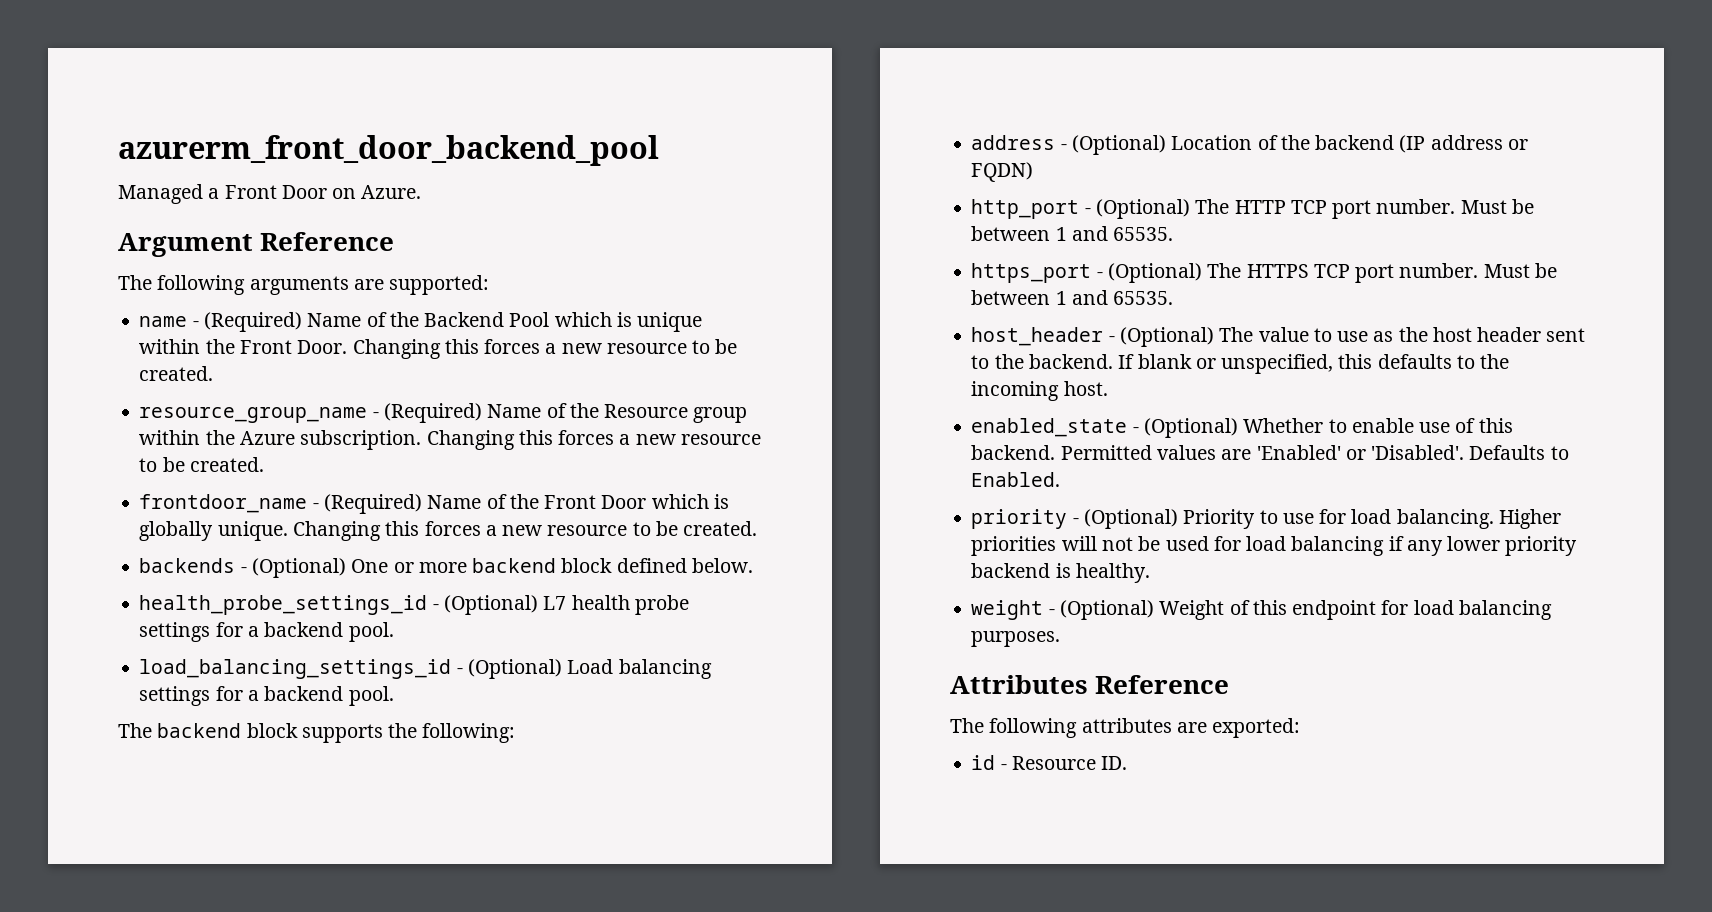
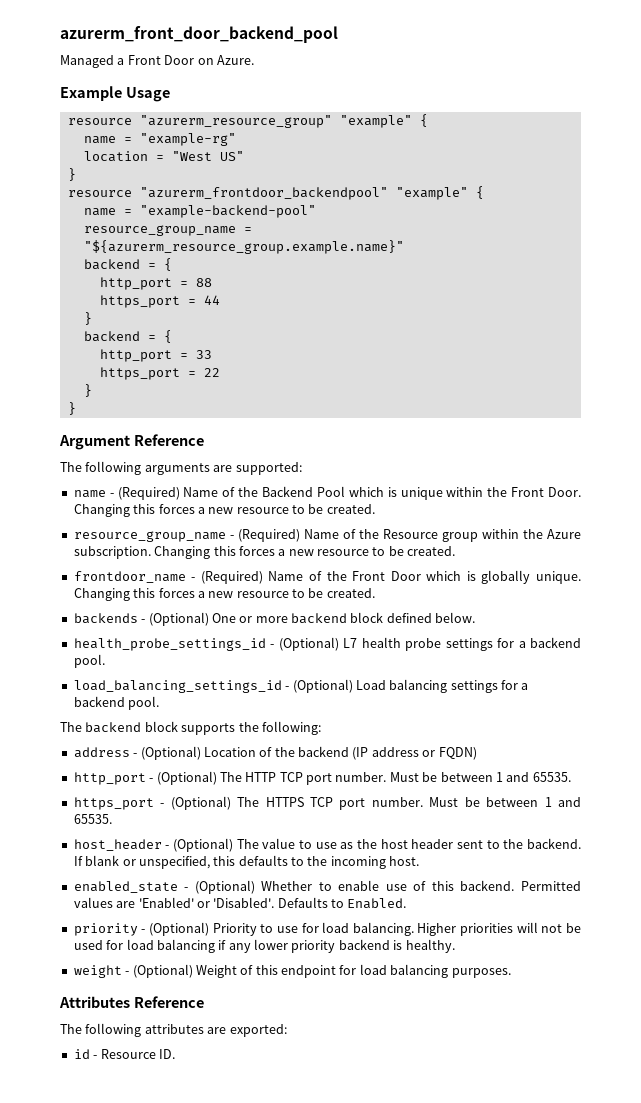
(422, 192) none -> [60,86,170,102] [67,114,428,128] [83,133,236,146] [83,151,244,162] [67,168,76,181] [67,186,484,200] [83,205,316,218] [83,225,252,236] [83,240,404,254] [83,258,172,271] [99,277,212,290] [99,295,220,308] [83,312,92,325] [83,330,172,343] [99,349,212,362] [99,367,220,380] [83,384,92,397] [67,402,76,415] // Example Usage // resource "azurerm_resource_group" "example" { // name = "example-rg" // location = "West US" // } // resource "azurerm_frontdoor_backendpool" "example" { // name = "example-backend-pool" // resource_group_name = "${azurerm_resource_group.example.name}" // backend = { // http_port = 88 // https_port = 44 // } // backend = { // http_port = 33 // https_port = 22 // } // }

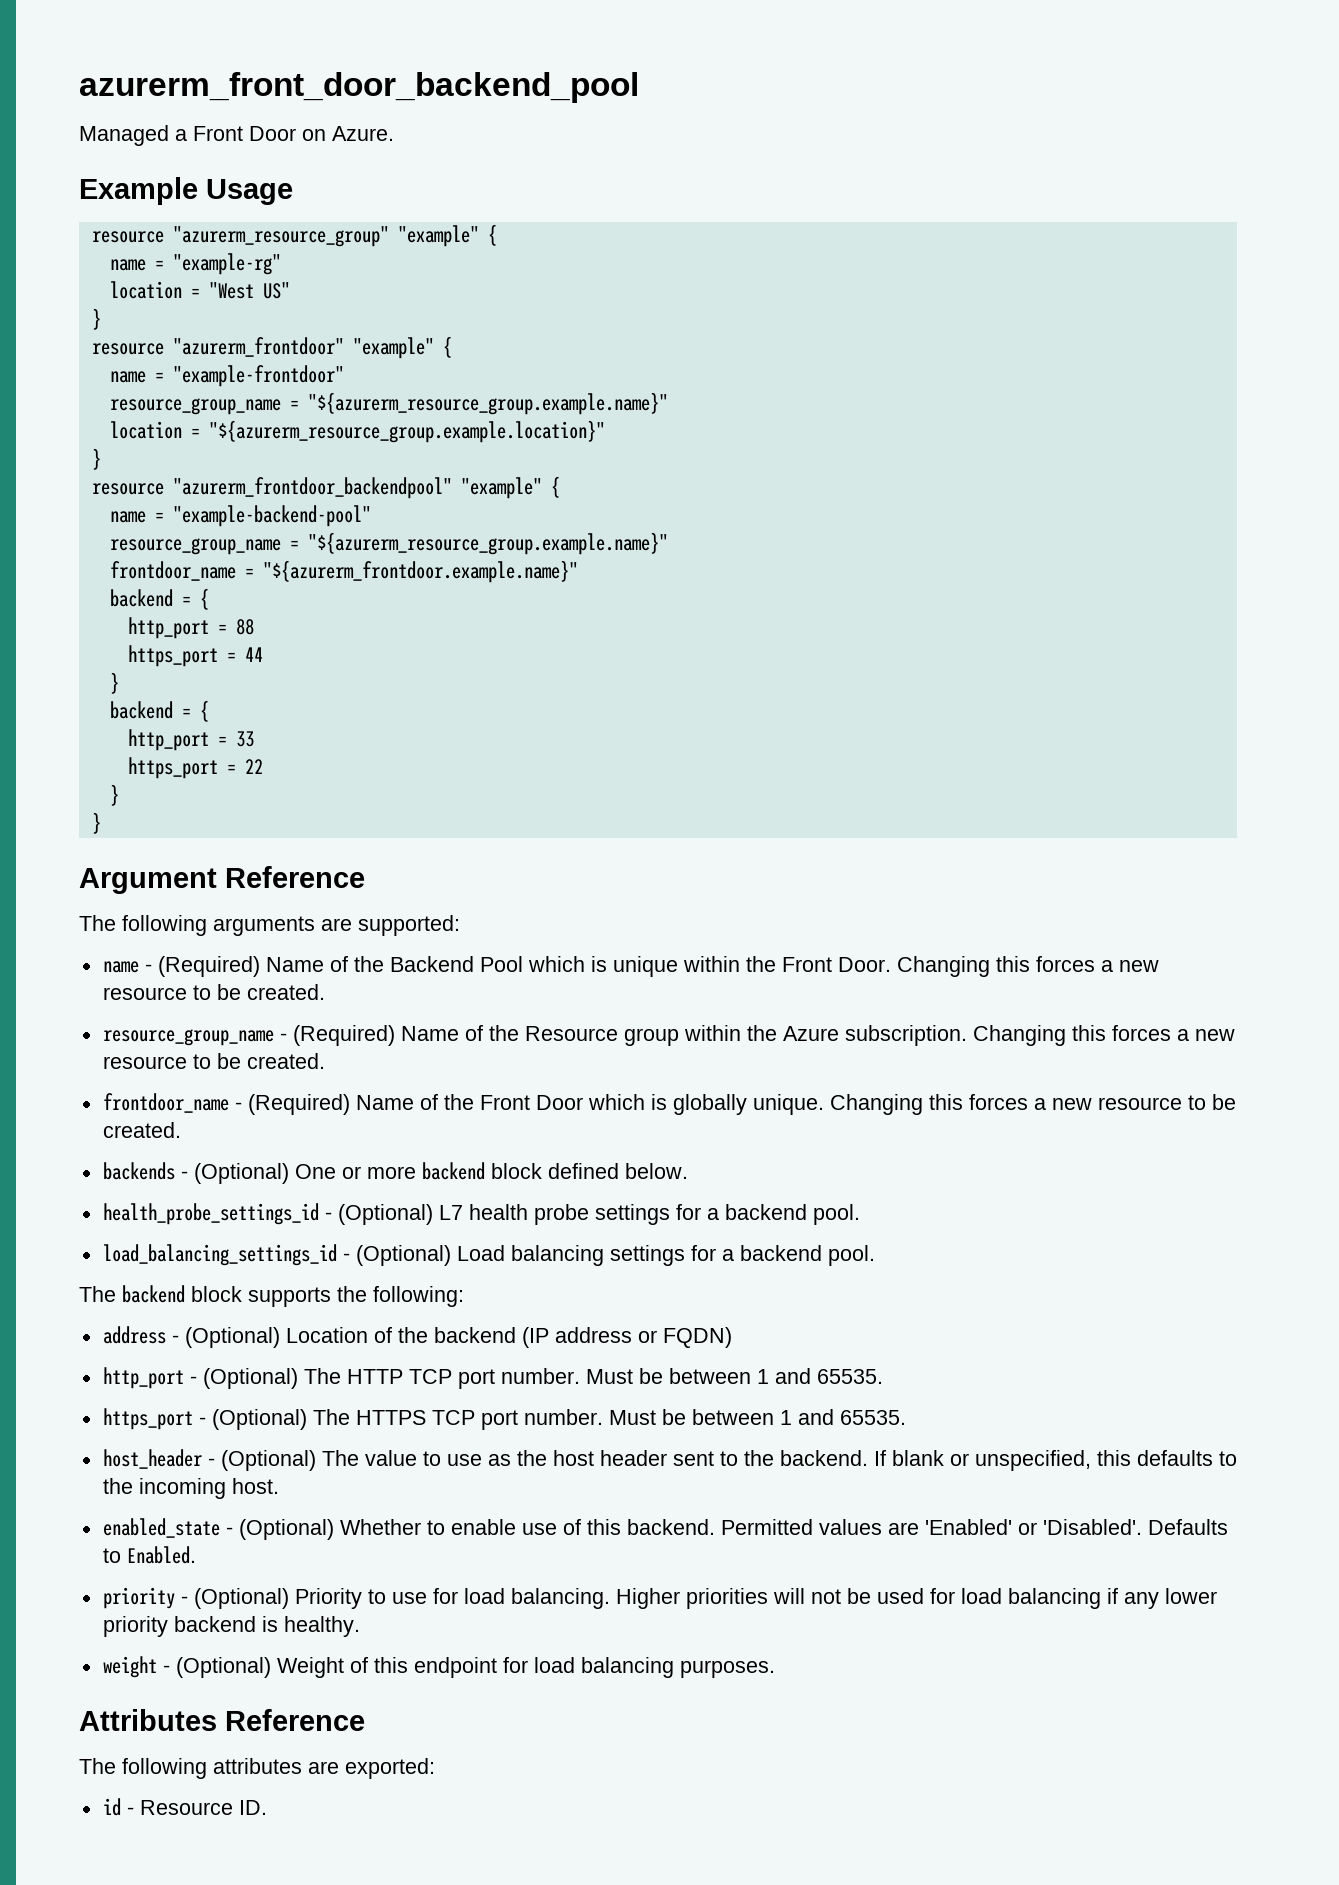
(76, 174) none -> [91,336,452,359] [109,365,344,387] [109,392,668,415] [109,420,605,443] [91,448,101,470] // resource "azurerm_frontdoor" "example" { // name = "example-frontdoor" // resource_group_name = "${azurerm_resource_group.example.name}" // location = "${azurerm_resource_group.example.location}" // }
(404, 247) none -> [109,560,578,583] // frontdoor_name = "${azurerm_frontdoor.example.name}"

